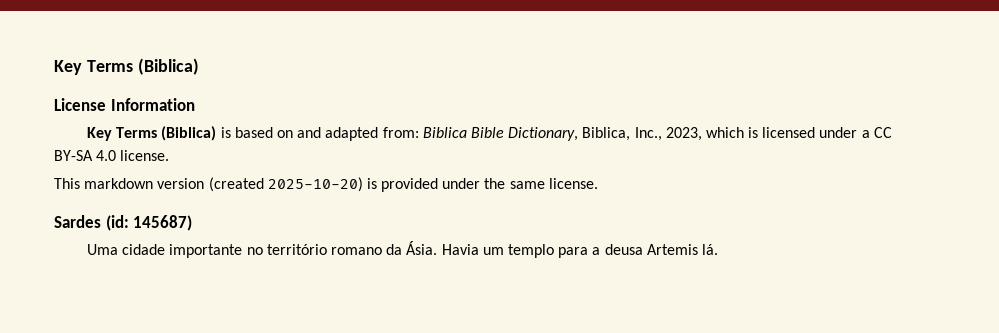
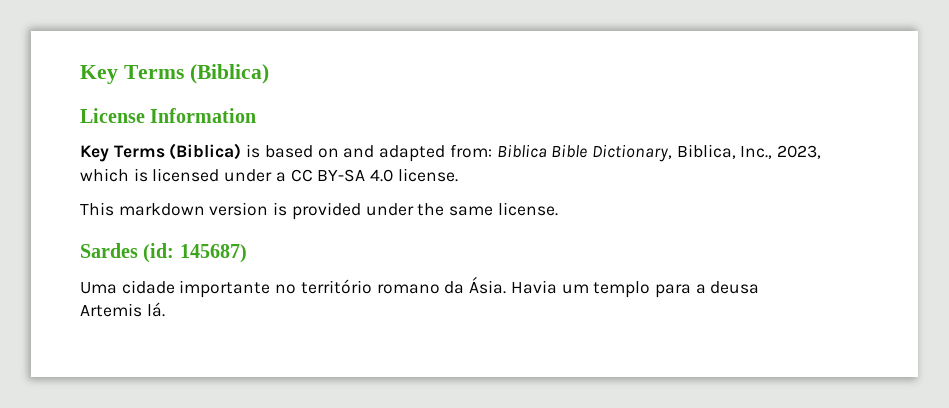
[208,177,363,192] (created 2025-10-20) -> (269, 209) none

